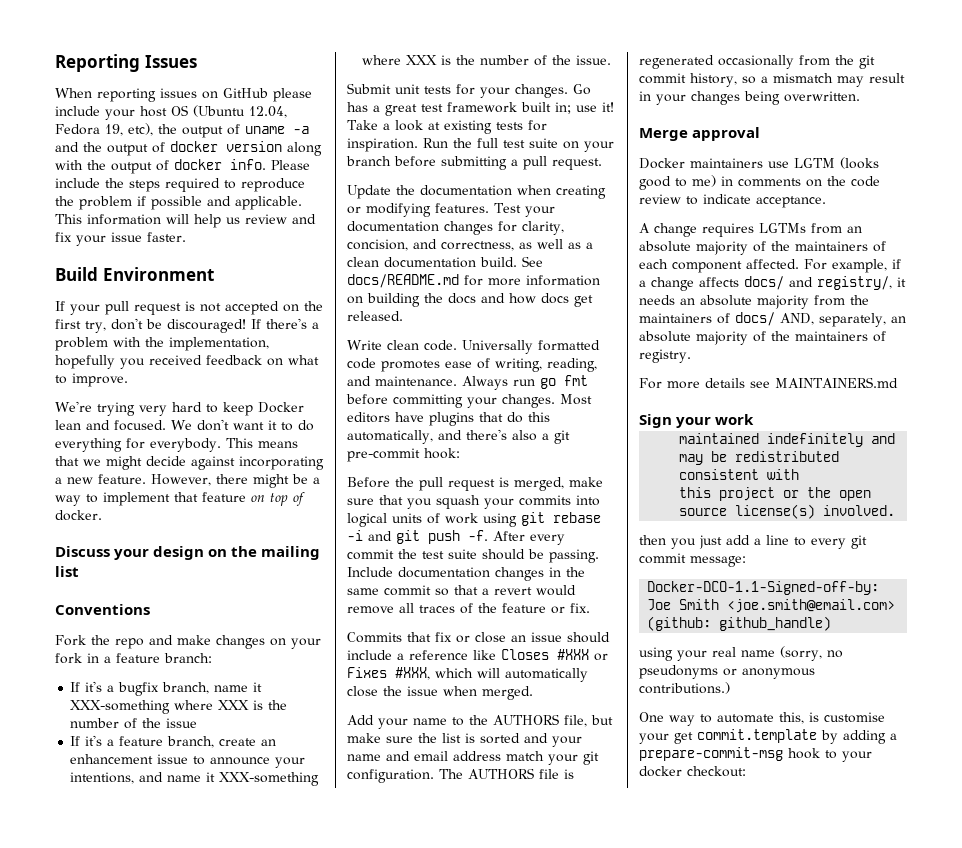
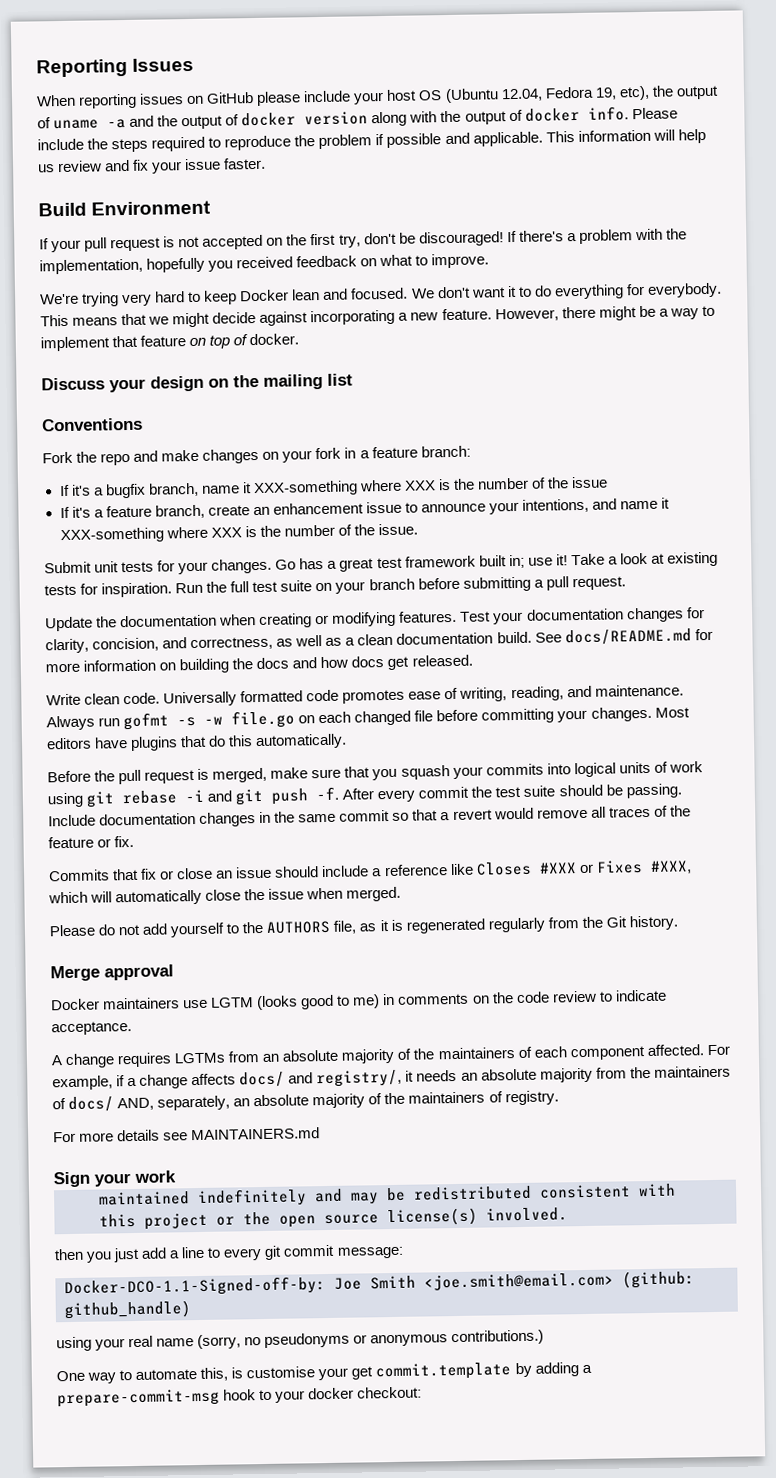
[540,375,588,389] go fmt -> [123,710,434,731] gofmt -s -w file.go on each changed file
[347,429,570,444] [347,448,460,462] automatically, and there's also a git pre-commit hook: -> [255,733,348,750] automatically.
[347,714,613,729] [347,733,582,747] [347,751,599,765] [347,768,559,783] Add your name to the AUTHORS file, but make sure the list is sorted and your name and email address match your git configuration. The AUTHORS file -> [49,920,389,938] Please do not add yourself to the AUTHORS file, as it
[718,55,875,69] [639,73,905,87] [639,91,860,105] occasionally from the git commit history, so a mismatch may result in your changes being overwritten. -> [487,915,678,933] regularly from the Git history.

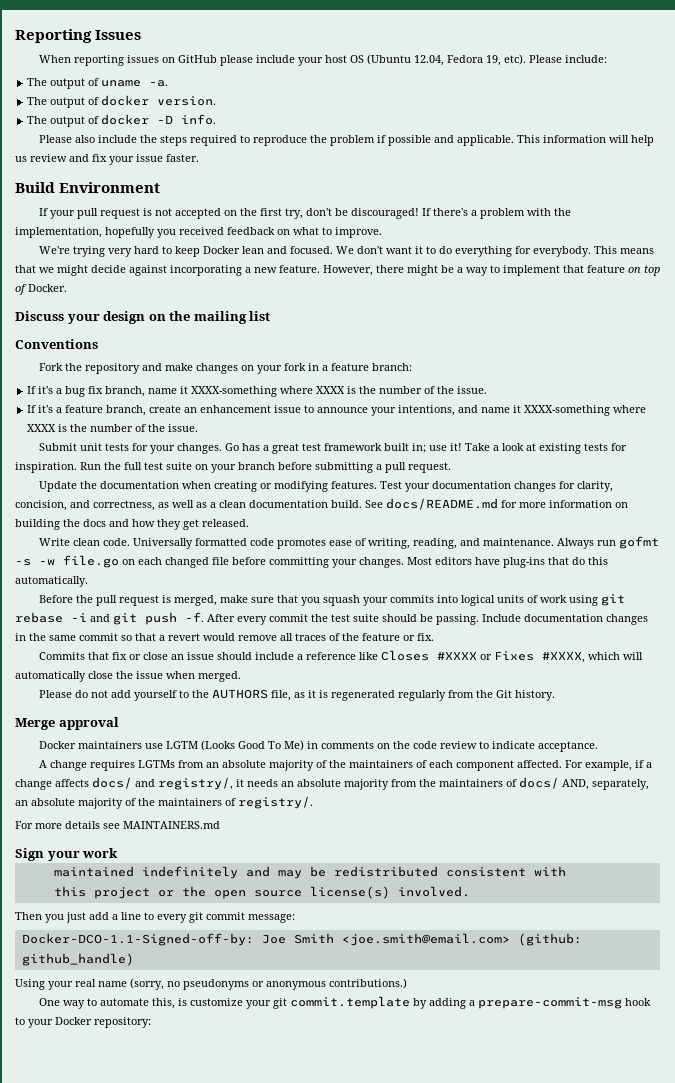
[618,85,719,101] [37,107,580,130] etc), the output of uname -a and the output of docker version along with the output of docker -> [503,54,607,65] [27,78,169,89] [27,95,217,108] [27,114,174,127] etc). Please include: // The output of uname -a. // The output of docker version. // The output of docker -D
[631,107,678,120] Please -> [38,135,95,143] // Please also
[249,333,300,346] docker. -> [28,284,67,292] Docker.
[100,452,131,466] repo -> [84,363,140,374] repository
[105,483,146,499] bugfix -> [65,386,104,397] bug fix
[252,476,609,497] XXX-something where XXX is the number of the issue -> [191,386,488,397] XXXX-something where XXXX is the number of the issue.
[59,526,242,544] XXX-something where XXX -> [524,405,647,416] [27,424,57,432] XXXX-something where XXXX
[351,656,385,668] docs -> [157,519,181,530] they
[130,736,179,751] plugins -> [503,557,545,568] plug-ins
[538,862,577,874] #XXX -> [436,651,477,660] #XXXX
[649,860,692,874] #XXX, -> [541,651,585,663] #XXXX,
[256,994,381,1011] (looks good to me) -> [200,740,304,751] (Looks Good To Me)
[504,1090,559,1106] registry. -> [238,796,313,809] registry/.
[54,1248,84,1261] then -> [15,912,42,920] Then
[56,1336,92,1352] using -> [15,979,45,990] Using
[246,1366,374,1381] customise your get -> [189,998,287,1009] customize your git
[308,1386,423,1400] docker checkout: -> [55,1017,151,1028] Docker repository:

